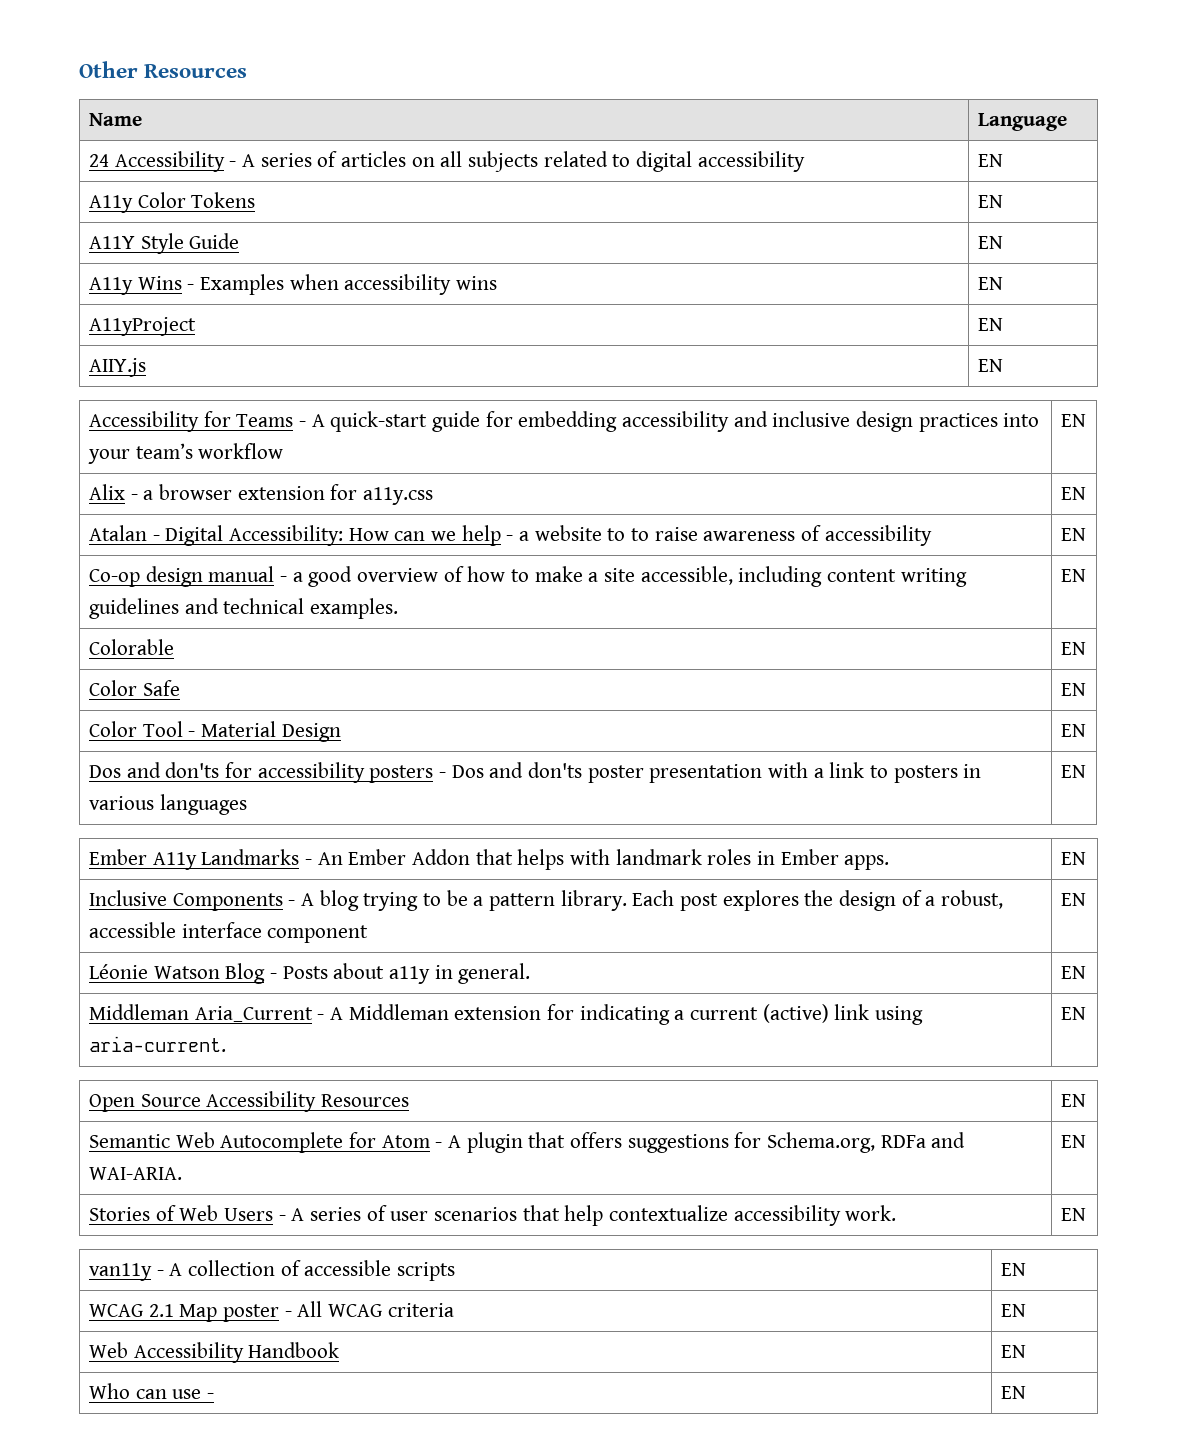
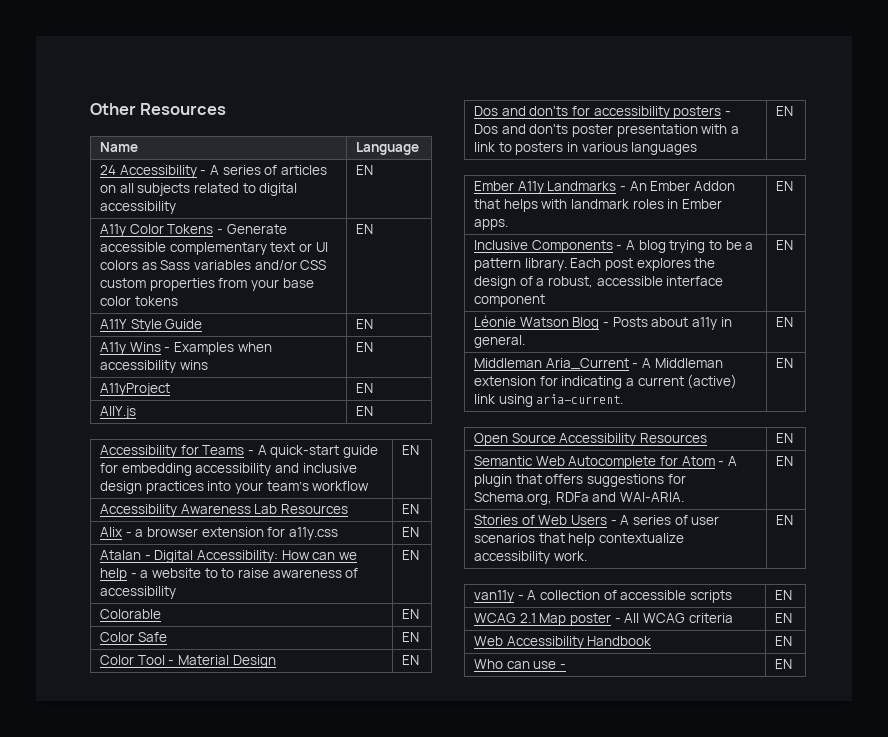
(256, 200) none -> [216,224,287,234] [100,242,328,255] [100,260,327,270] [100,278,314,291] [100,296,178,306] - Generate accessible complementary text or UI colors as Sass variables and/or CSS custom properties from your base color tokens
(1086, 420) none -> [100,504,348,517] [402,504,420,514] // Accessibility Awareness Lab Resources | EN
[88,566,967,587] [88,598,398,619] [1060,569,1086,582] // Co-op design manual - a good overview of how to make a site accessible, including content writing guidelines and technical examples. | EN -> (420, 555) none

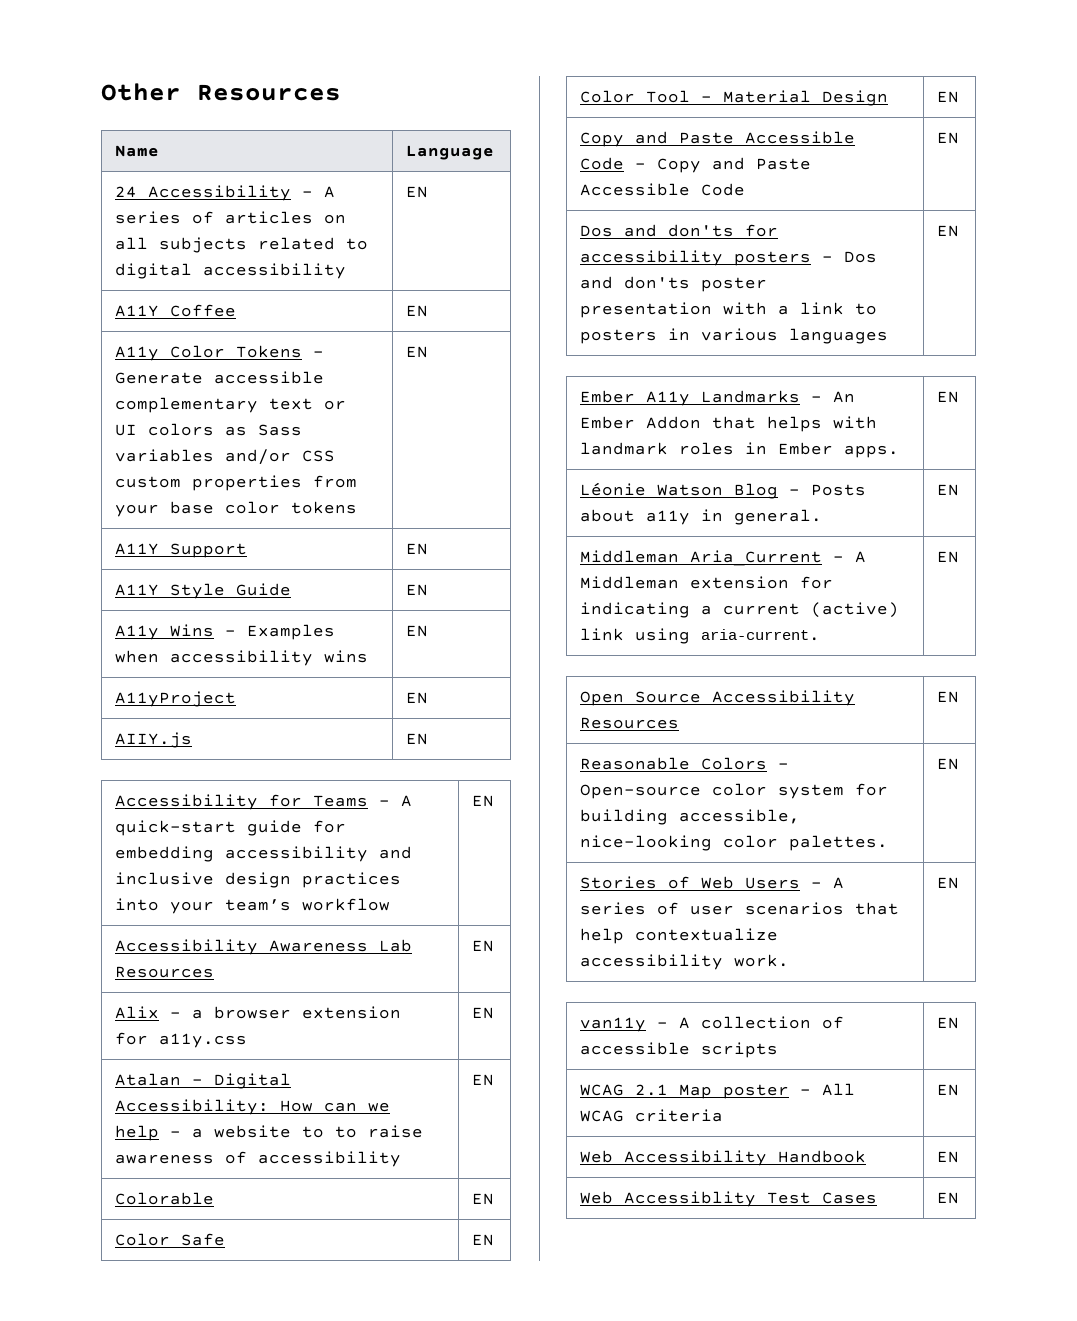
(374, 170) none -> [115,304,237,317] [406,305,429,317] // A11Y Coffee | EN
(374, 229) none -> [115,543,248,558] [406,543,429,555] // A11Y Support | EN
(420, 660) none -> [580,131,856,147] [580,157,812,173] [580,183,746,196] [937,132,960,144] // Copy and Paste Accessible Code - Copy and Paste Accessible Code | EN
[474,240,754,253] [474,258,716,271] [474,276,724,289] [474,294,546,307] [776,240,794,250] // Inclusive Components - A blog trying to be a pattern library. Each post explores the design of a robust, accessible interface component | EN -> (960, 397) none
[474,456,737,469] [474,474,686,487] [474,492,684,505] Semantic Web Autocomplete for Atom - A plugin that offers suggestions for Schema.org, RDFa and WAI-ARIA. -> [580,757,790,770] [580,783,889,799] [580,809,801,825] [580,835,889,851] Reasonable Colors - Open-source color system for building accessible, nice-looking color palettes.
[474,659,566,669] Who can use - -> [580,1191,878,1207] Web Accessiblity Test Cases

